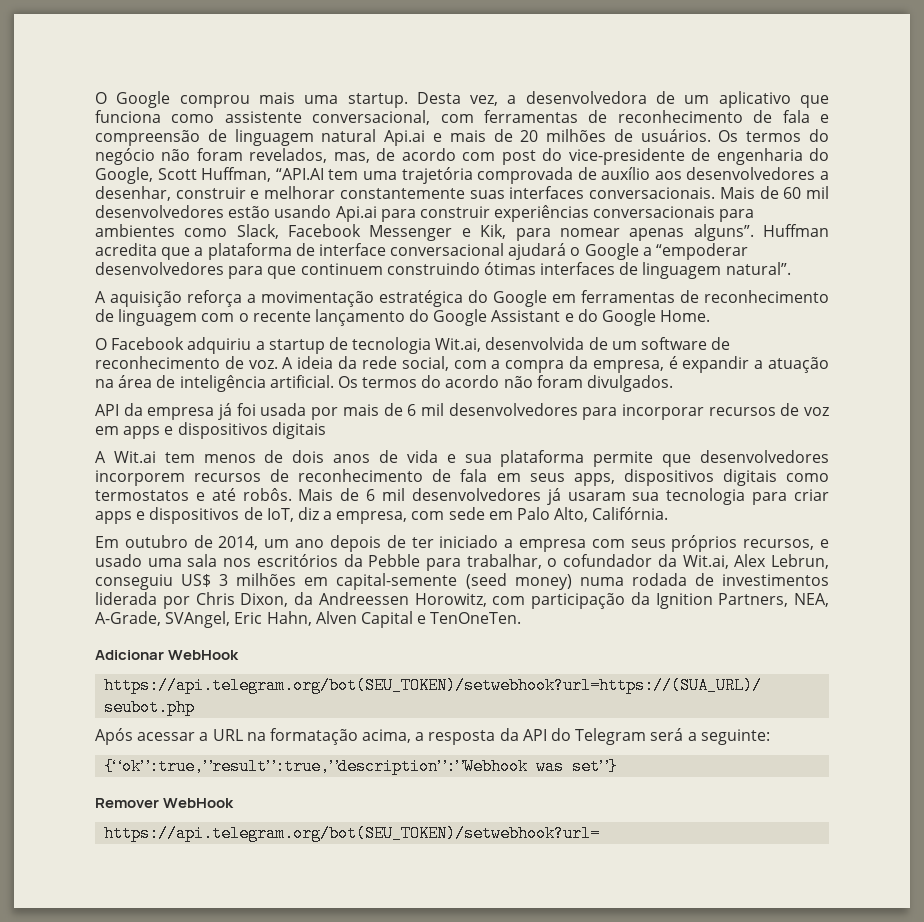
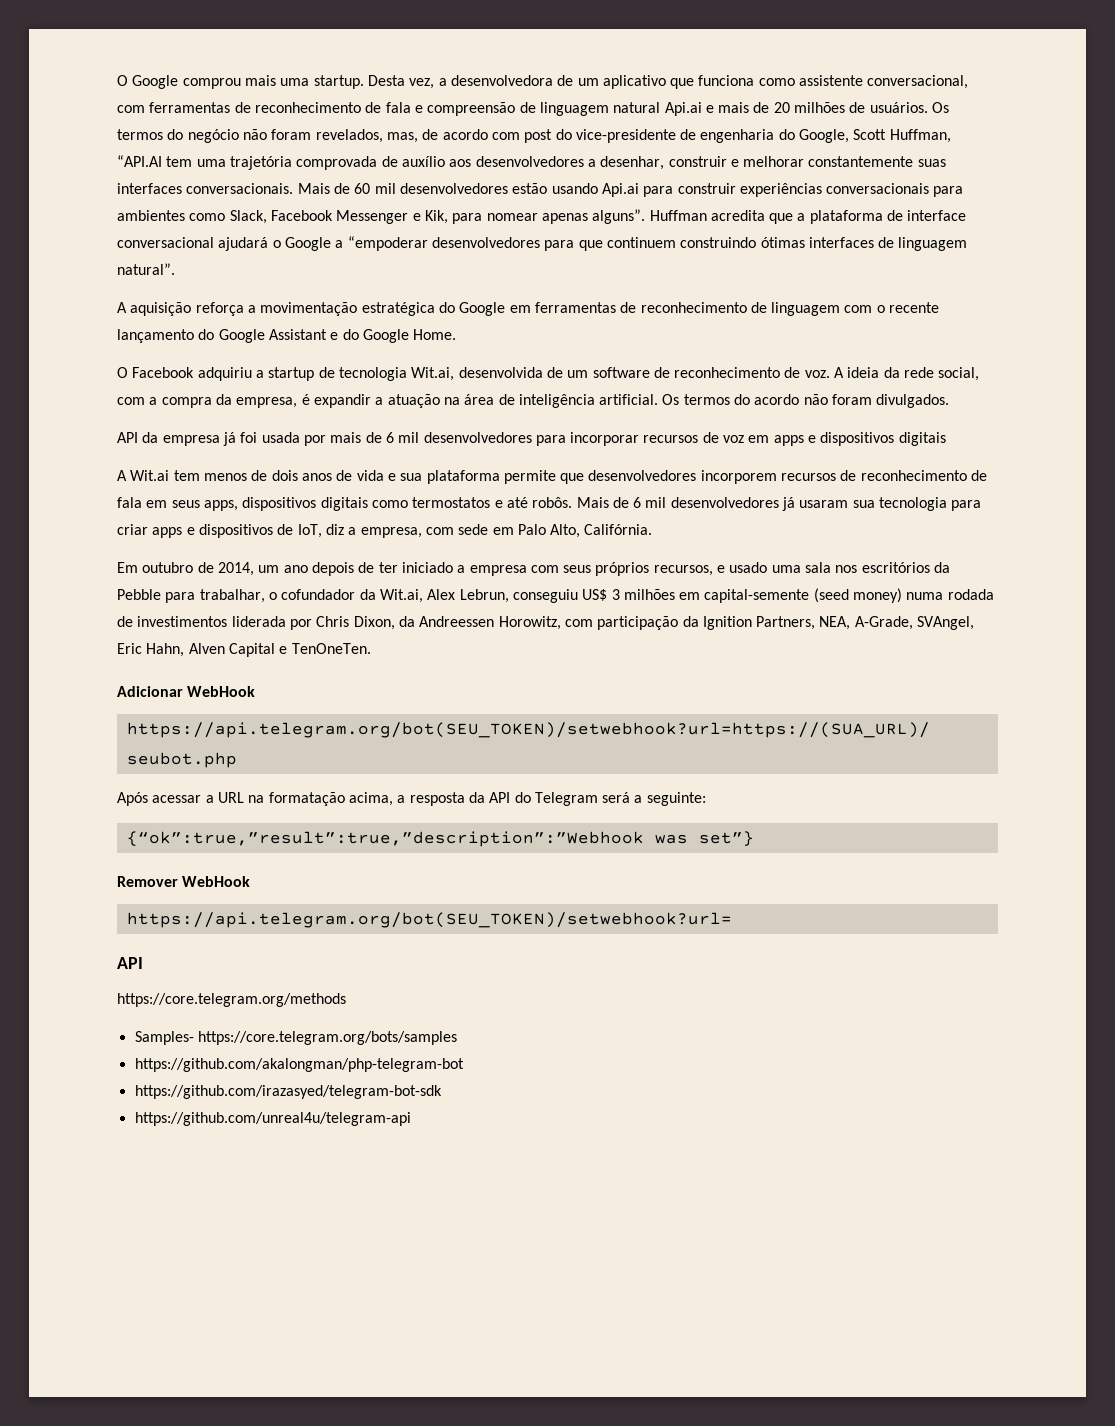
(601, 833) none -> [117,957,143,969] [117,993,346,1007] [134,1031,457,1045] [134,1058,464,1072] [134,1085,442,1099] [134,1112,411,1126] // API // https://core.telegram.org/methods // Samples- https://core.telegram.org/bots/samples // https://github.com/akalongman/php-telegram-bot // https://github.com/irazasyed/telegram-bot-sdk // https://github.com/unreal4u/telegram-api

